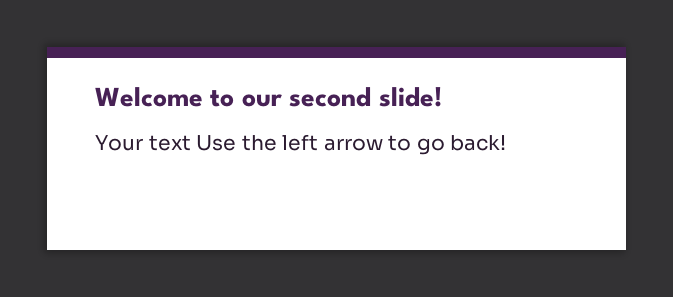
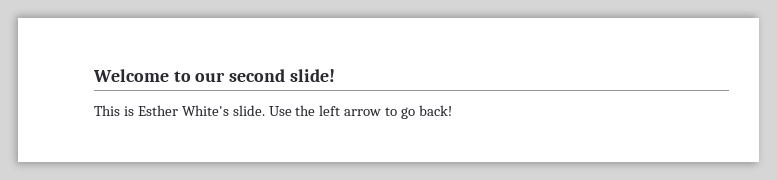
[95,135,191,151] Your text -> [94,105,265,116] This is Esther White's slide.

